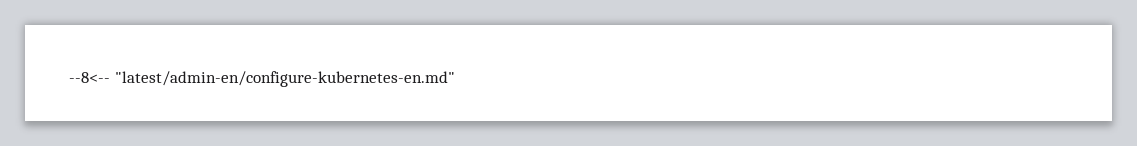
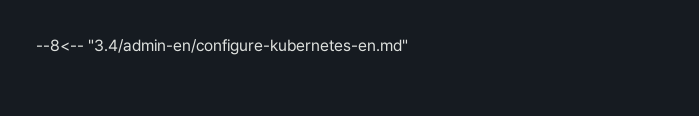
[114,71,455,87] "latest/admin-en/configure-kubernetes-en.md" -> [88,39,409,55] "3.4/admin-en/configure-kubernetes-en.md"

